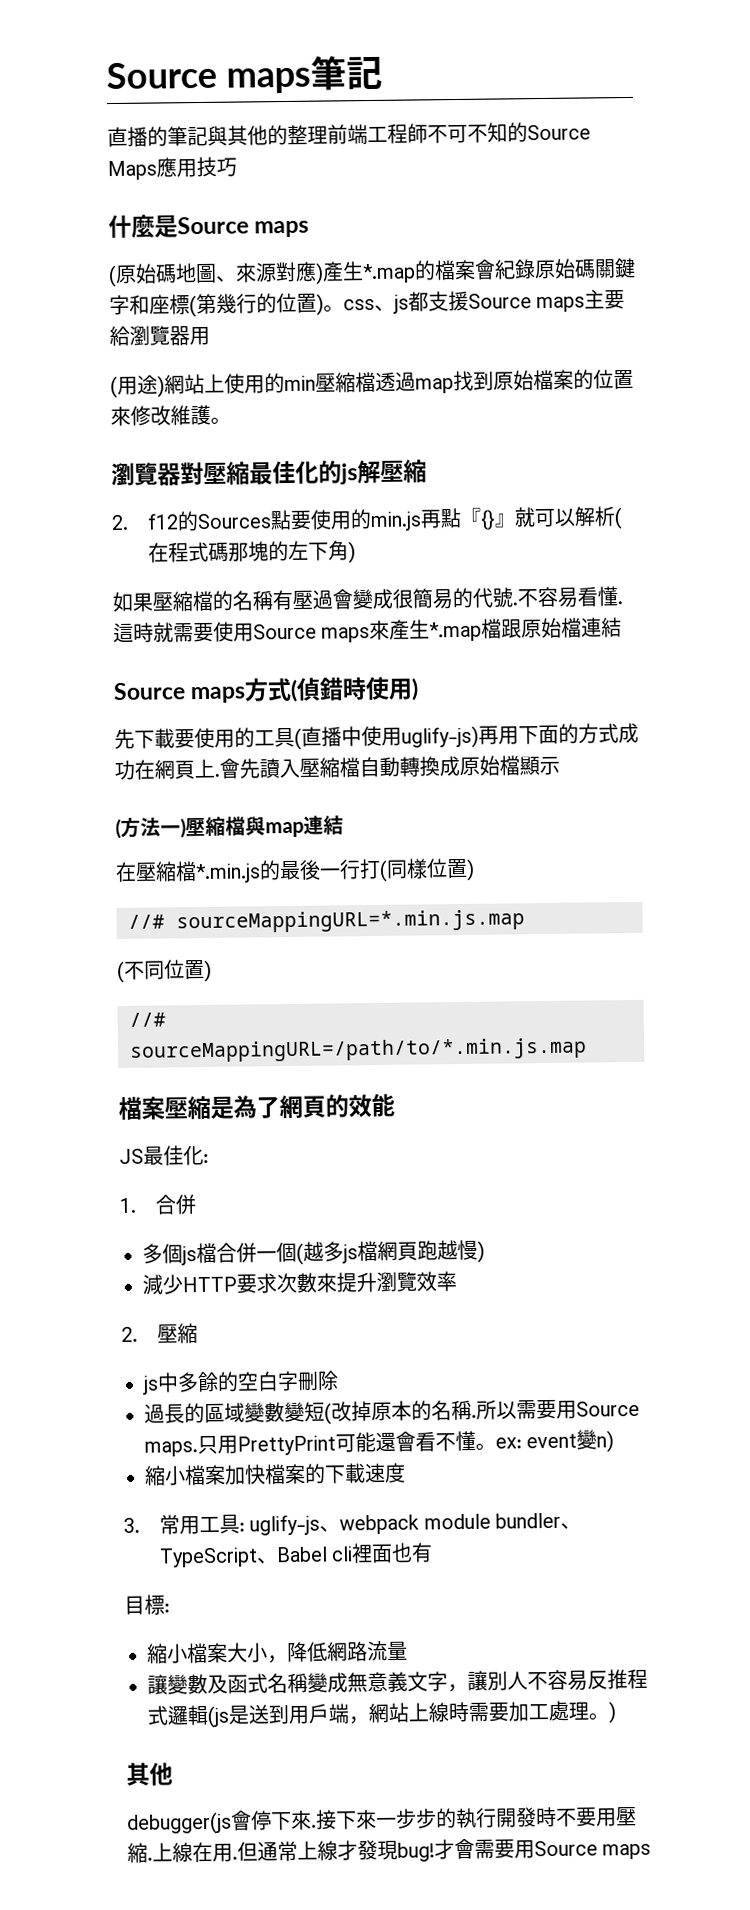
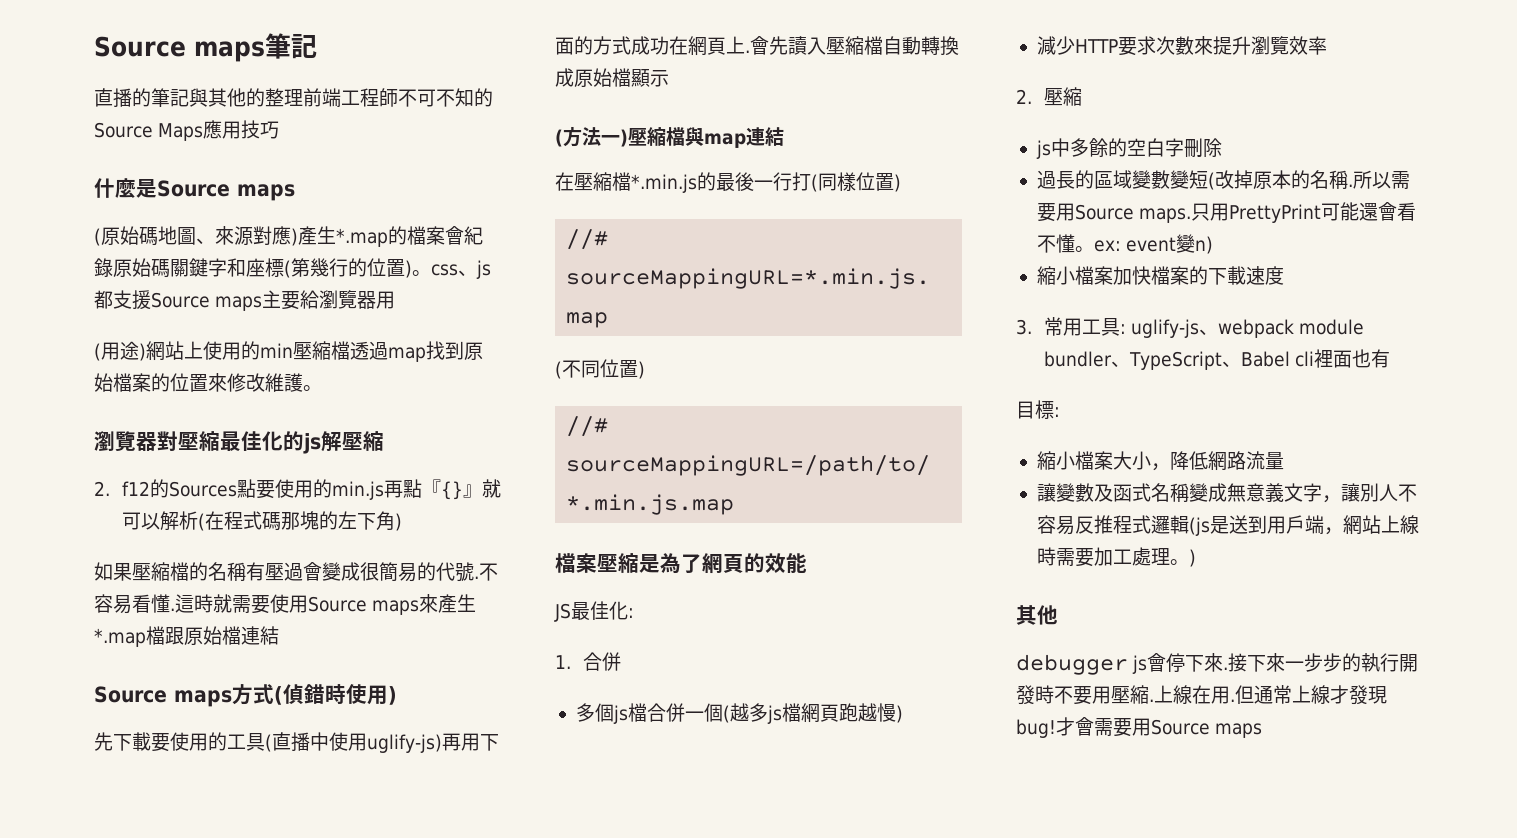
[127,1811,232,1835] debugger(js -> [1016,654,1148,675] debugger js

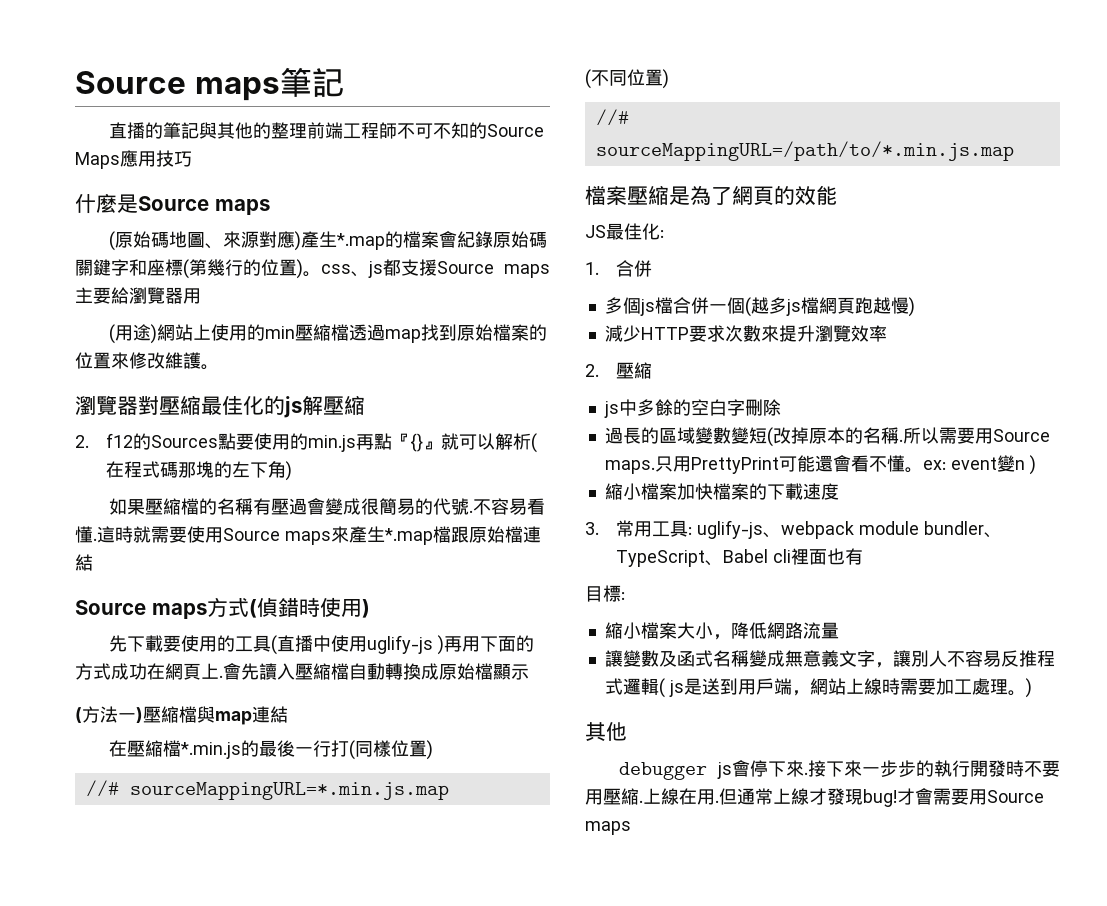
[367,734,442,753] uglify-js) -> [366,635,444,655] uglify-js )
[1195,236,1214,254] n) -> [1014,455,1036,475] n )
[1188,517,1210,536] (js -> [658,678,684,698] ( js

